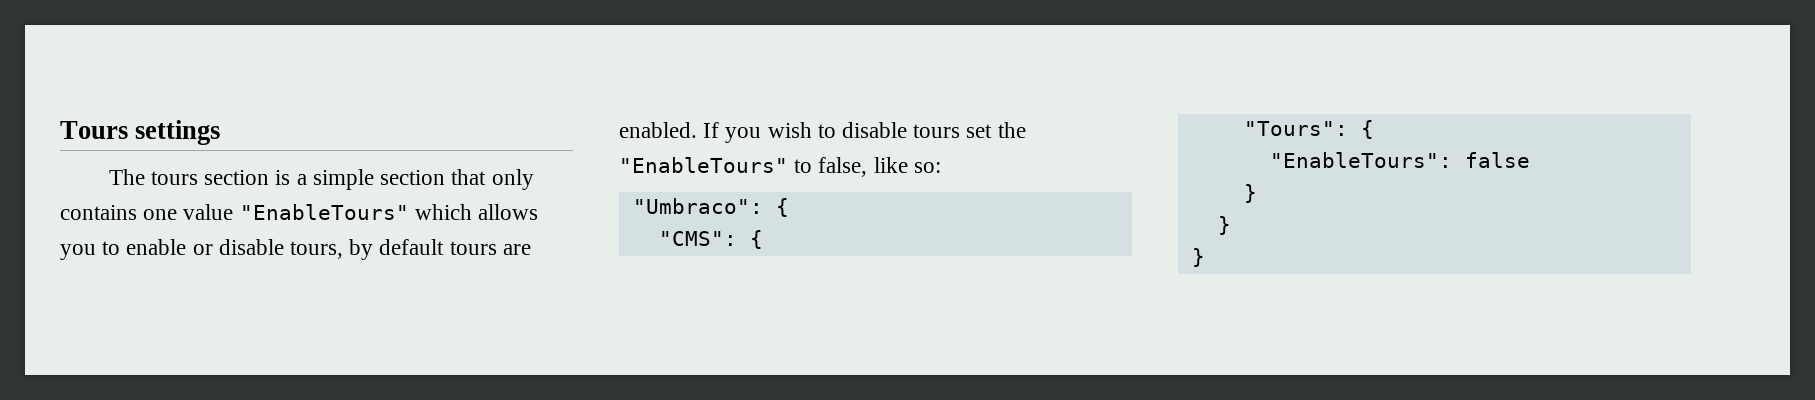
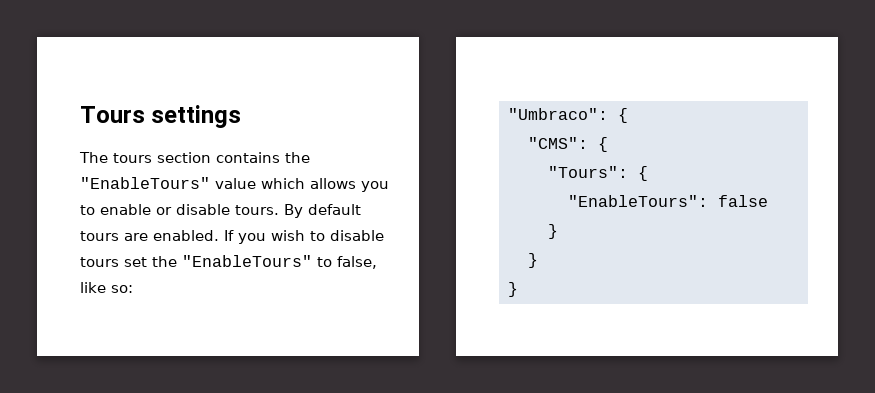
[275,169,534,190] [60,204,409,220] is a simple section that only contains one value "EnableTours" -> [216,152,310,163] [80,177,256,189] contains the "EnableTours" value
[290,239,374,260] tours, by -> [235,204,303,218] tours. By

